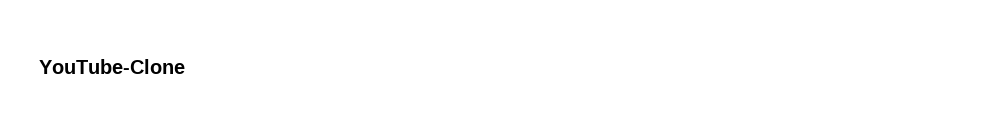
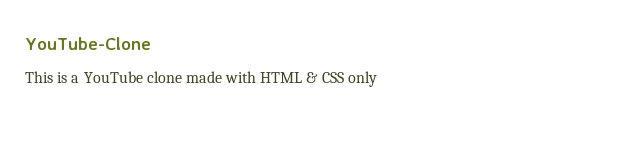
(185, 66) none -> [25,71,377,87] // This is a YouTube clone made with HTML & CSS only

